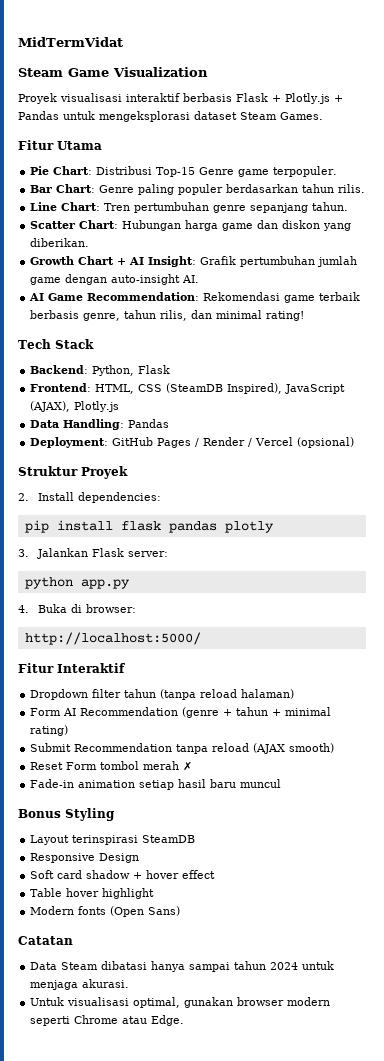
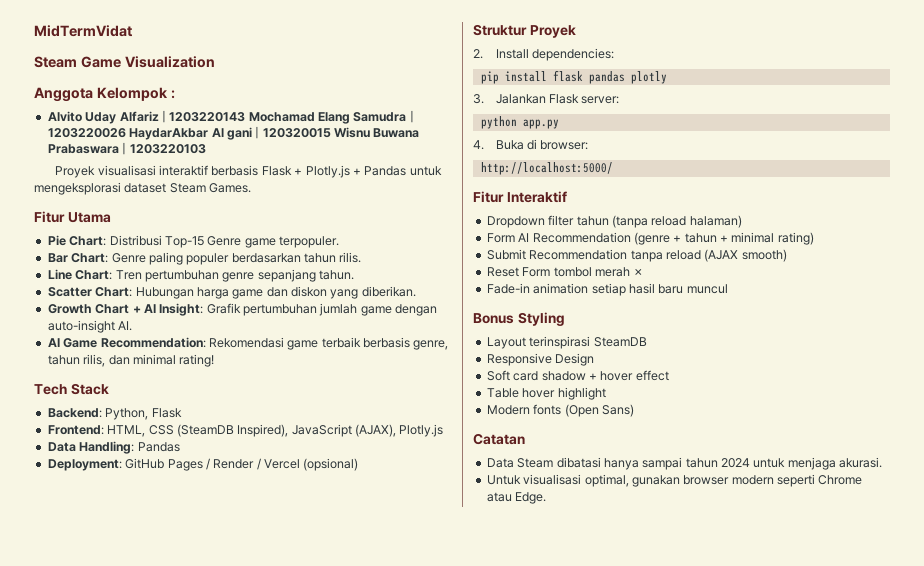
(208, 72) none -> [34,87,175,102] [47,110,414,124] [47,126,420,140] [47,142,206,155] // Anggota Kelompok : // Alvito Uday Alfariz | 1203220143 Mochamad Elang Samudra | 1203220026 HaydarAkbar Al gani | 120320015 Wisnu Buwana Prabaswara | 1203220103

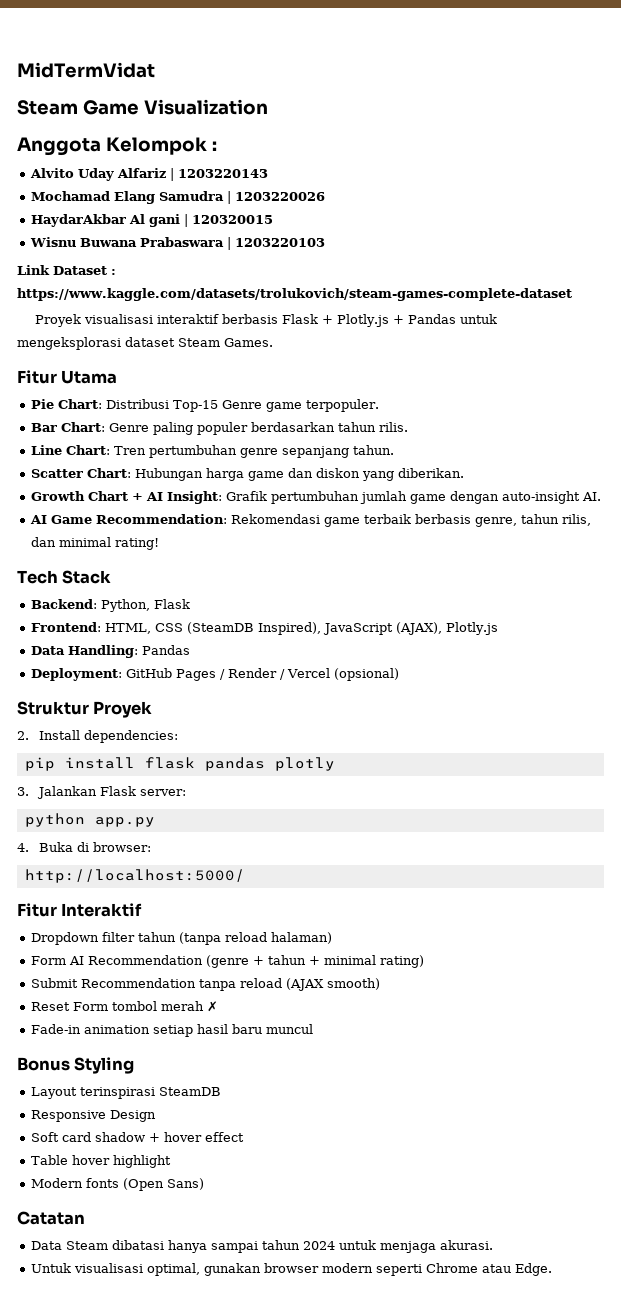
(246, 117) none -> (269, 173) //
(126, 133) none -> (326, 196) //
(331, 133) none -> (274, 219) //
(206, 149) none -> [17,265,116,275] [17,288,572,301] // Link Dataset : https://www.kaggle.com/datasets/trolukovich/steam-games-complete-dataset

